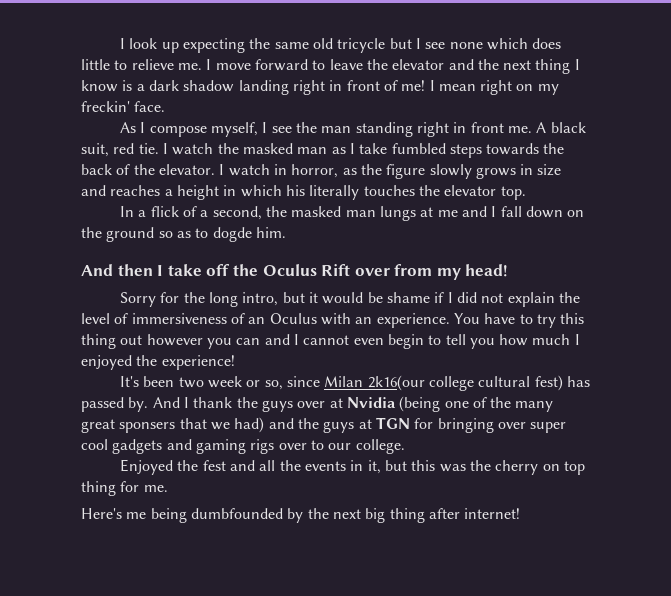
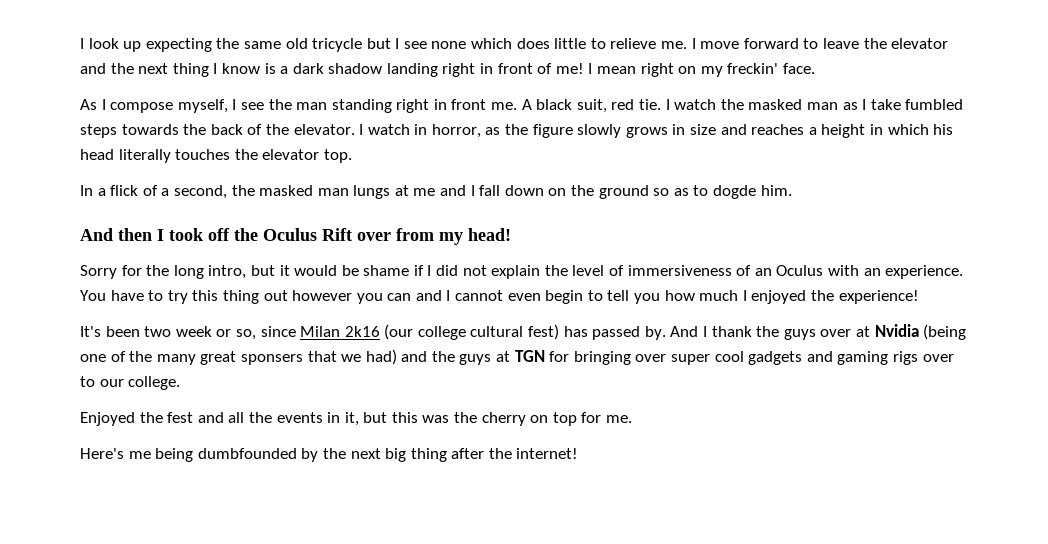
(305, 190) none -> [80,149,114,160] head
[167,264,202,276] take -> [169,228,203,241] took
[367,375,425,391] 2k16(our -> [344,324,414,340] 2k16 (our
[81,481,116,496] thing -> (577, 419) none
(460, 513) none -> [488,448,512,459] the

